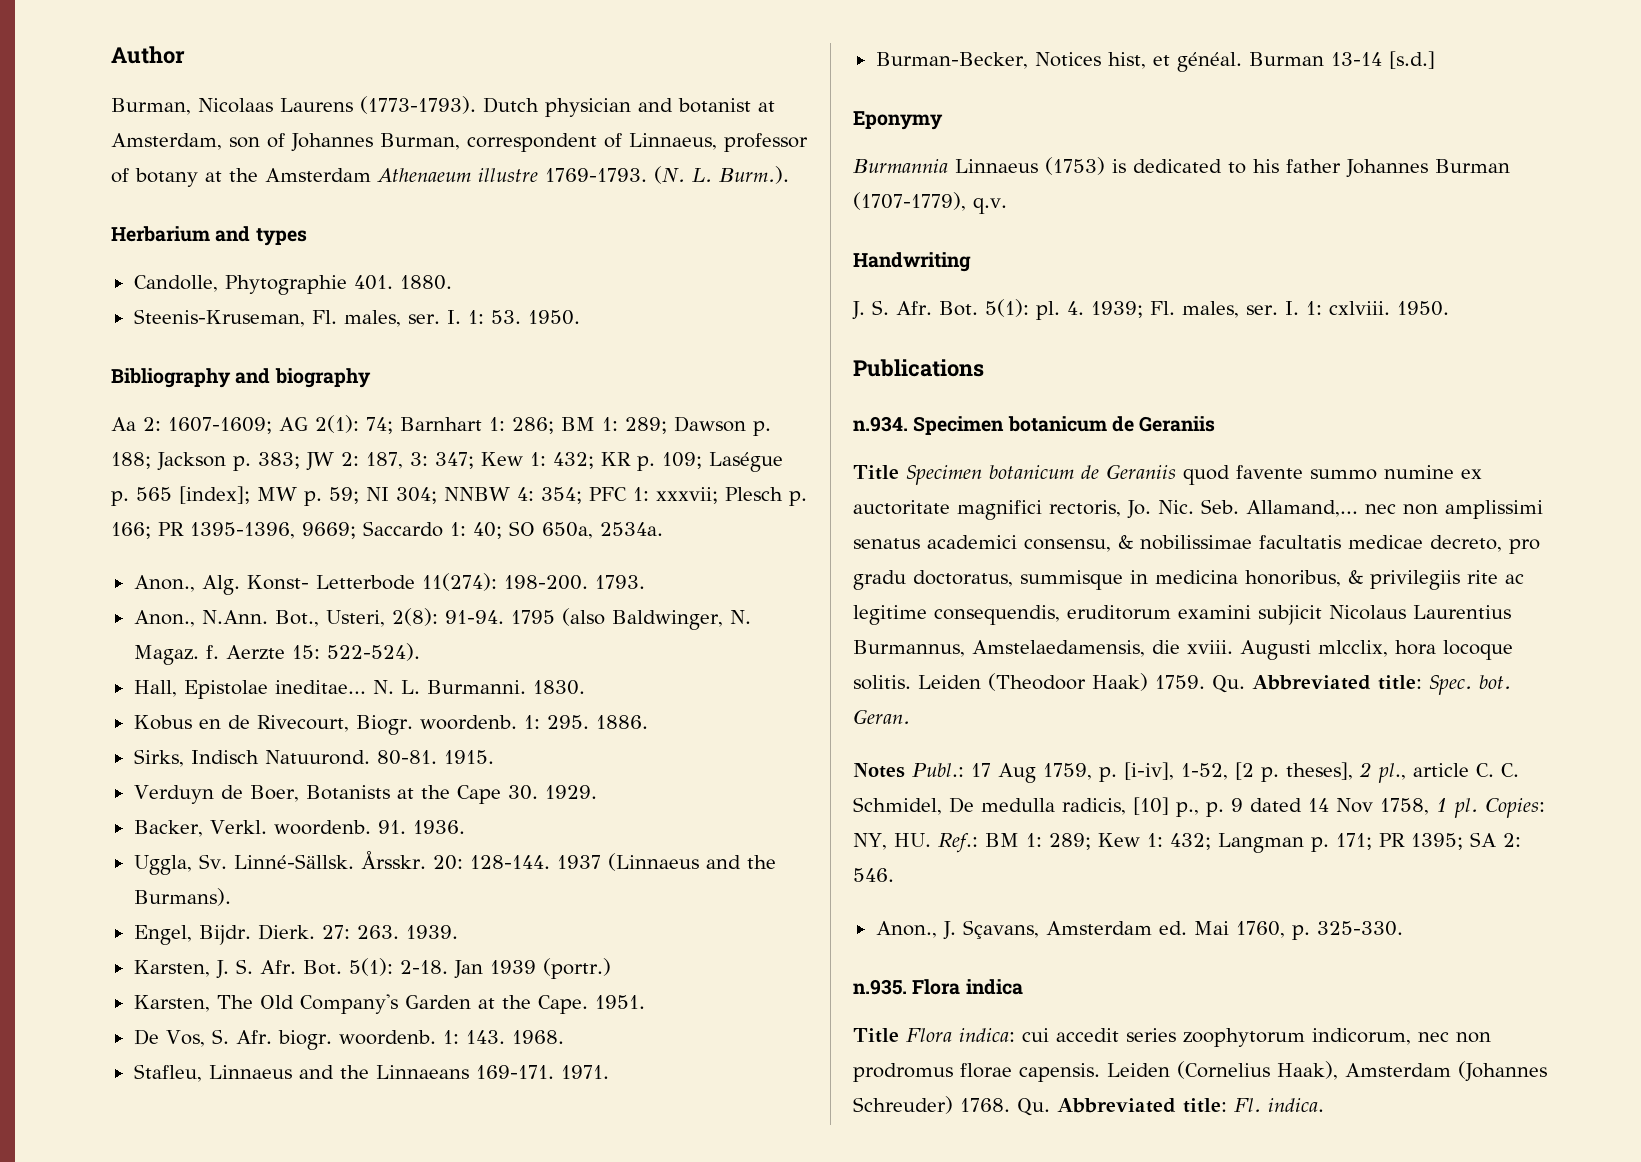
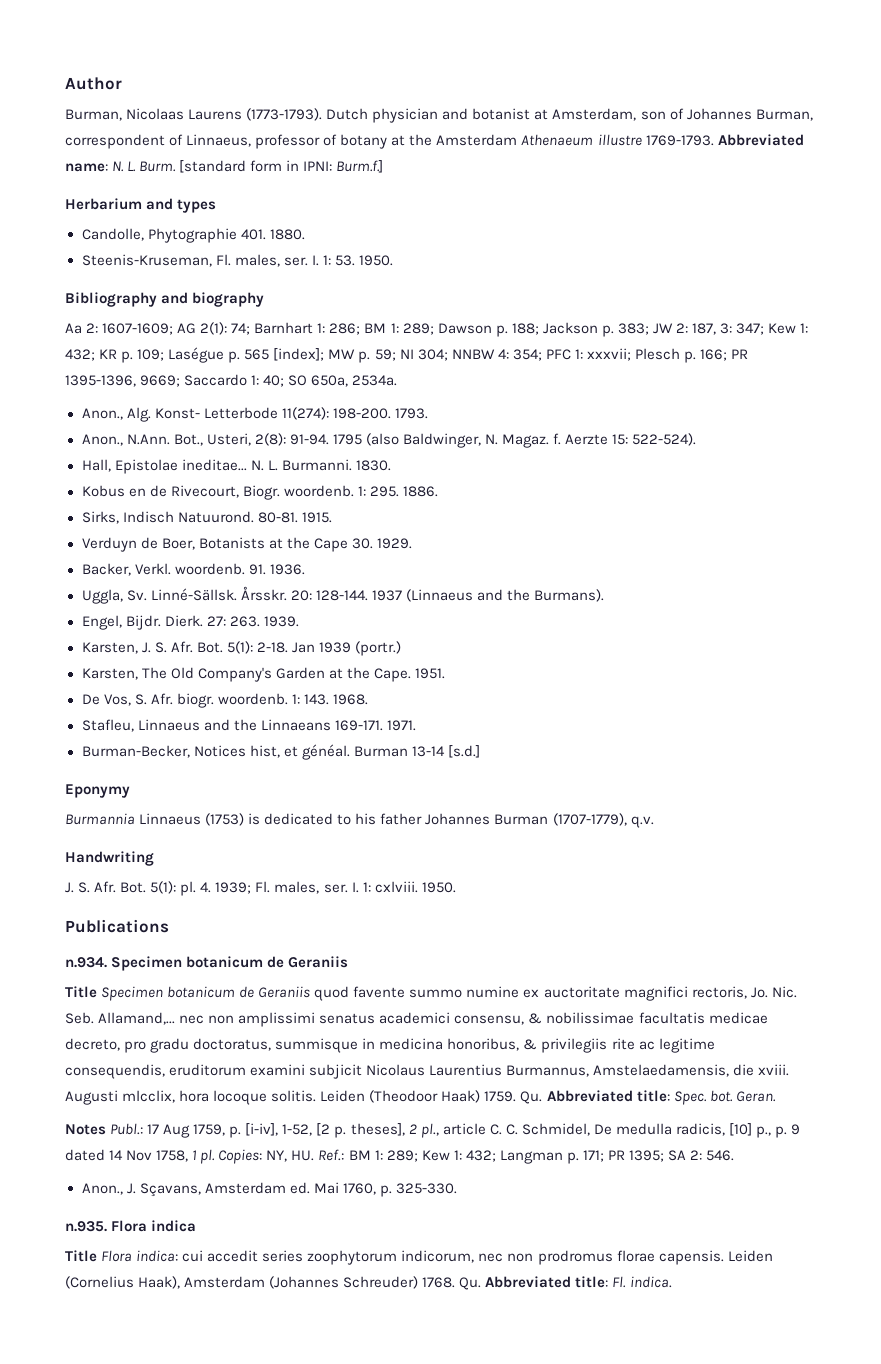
[654,166,789,184] (N. L. Burm.). -> [717,134,804,146] [65,160,384,173] Abbreviated name: N. L. Burm. [standard form in IPNI: Burm.f.]

